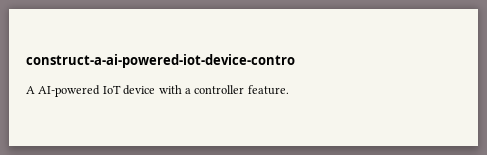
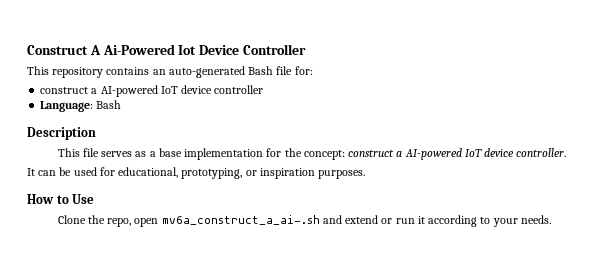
[26,54,295,68] [26,85,289,97] construct-a-ai-powered-iot-device-contro // A AI-powered IoT device with a controller feature. -> [27,44,306,55] [27,66,313,78] [40,85,264,97] [40,100,122,112] [27,127,96,140] [57,148,567,160] [27,167,366,179] [27,194,95,204] [57,215,551,227] Construct A Ai-Powered Iot Device Controller // This repository contains an auto-generated Bash file for: // construct a AI-powered IoT device controller // Language: Bash // Description // This file serves as a base implementation for the concept: construct a AI-powered IoT device controller. // It can be used for educational, prototyping, or inspiration purposes. // How to Use // Clone the repo, open mv6a_construct_a_ai-.sh and extend or run it according to your needs.

